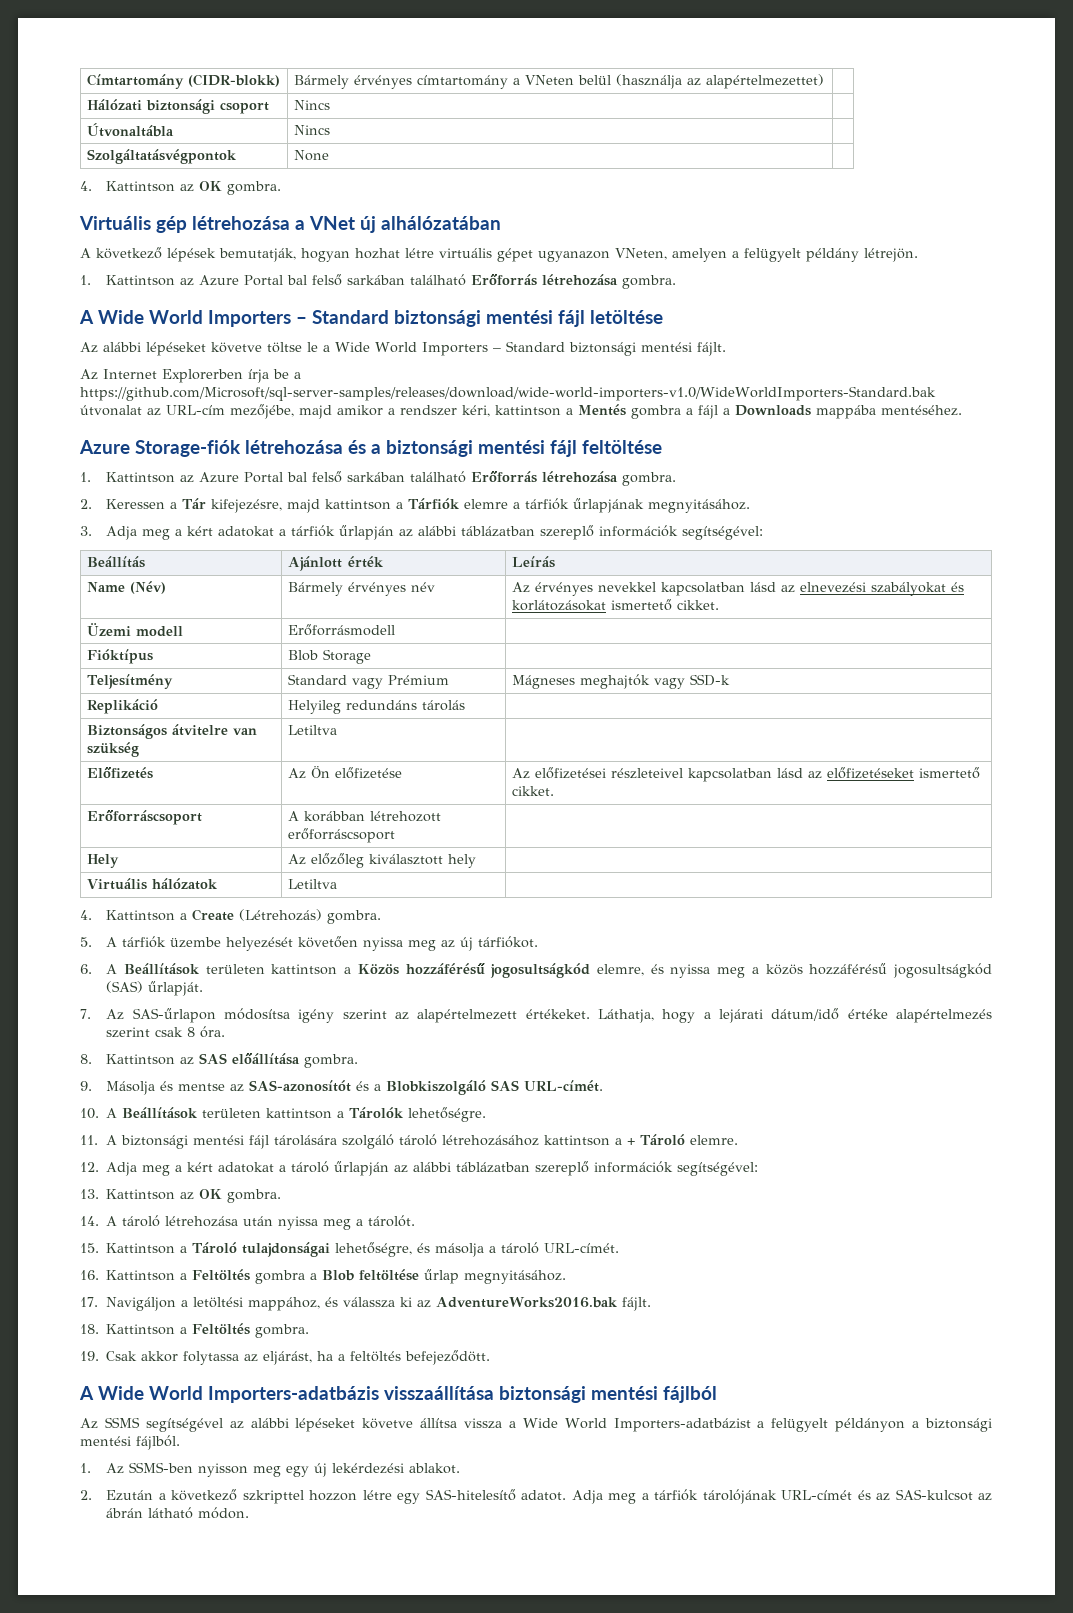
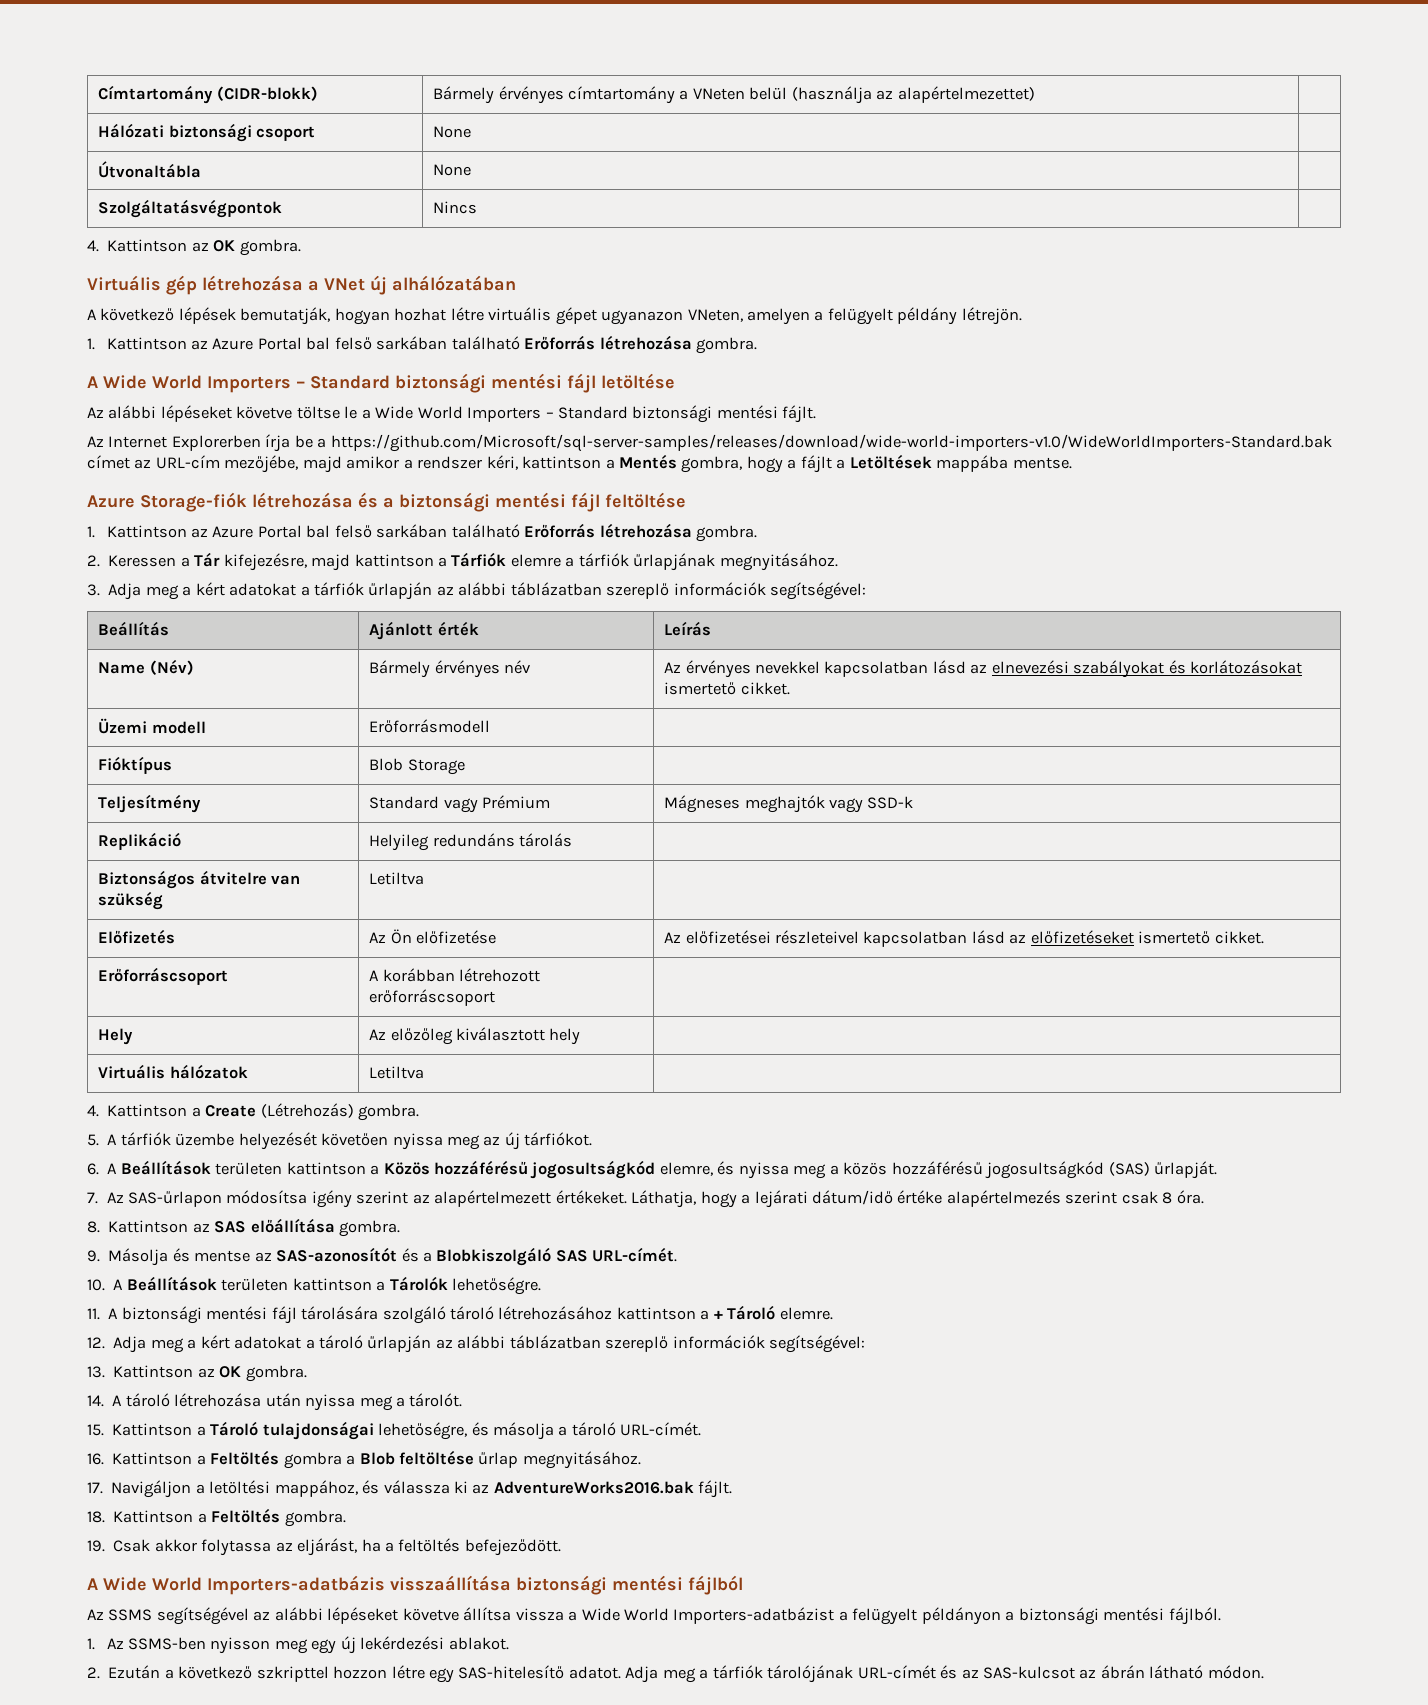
[293,100,330,110] | Nincs -> [433,126,472,138] | None
[293,125,330,135] | Nincs -> [433,164,472,176] | None
[293,150,329,161] | None -> [433,201,478,214] | Nincs
[80,405,142,416] útvonalat -> [87,455,130,469] címet
[631,405,962,419] gombra a fájl a Downloads mappába mentéséhez. -> [681,454,1072,473] gombra, hogy a fájlt a Letöltések mappába mentse.

